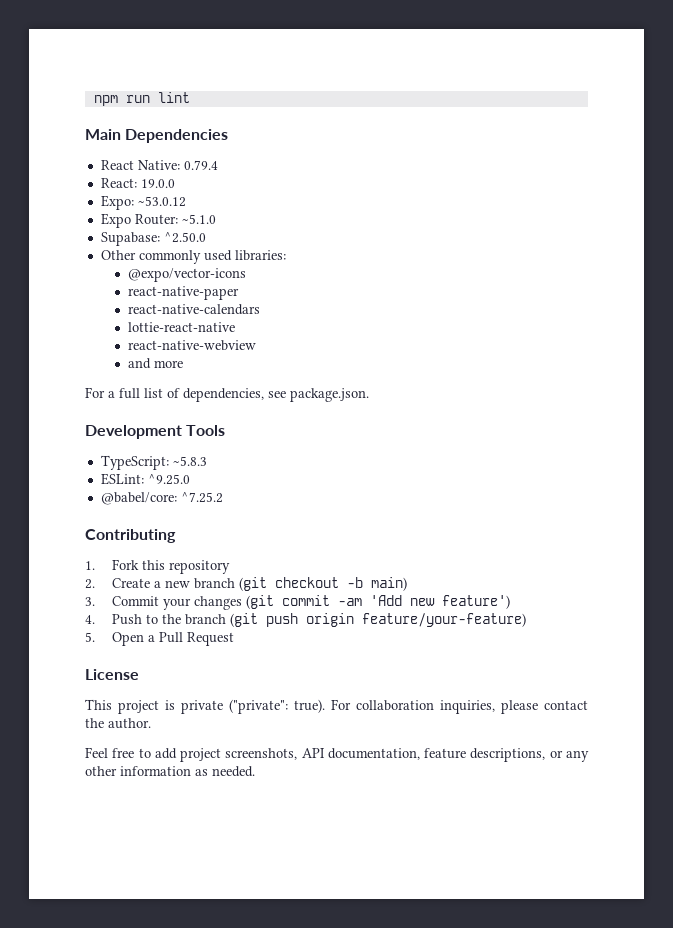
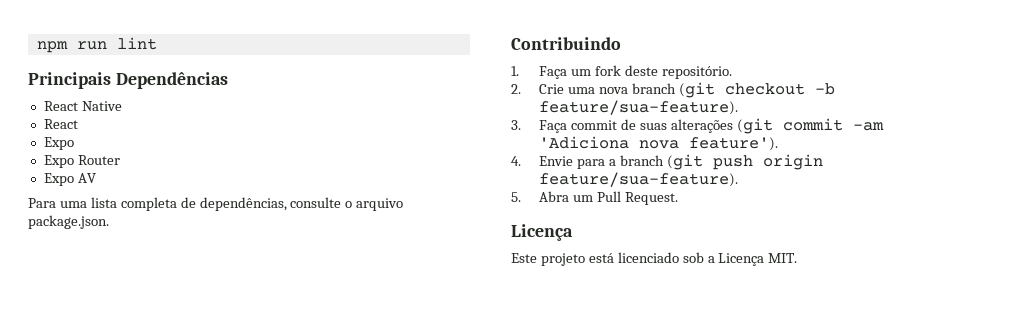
[85,129,229,143] [100,160,218,170] [100,178,175,188] [100,195,186,210] [100,213,216,228] [100,232,206,246] [100,250,286,264] [127,268,246,282] [127,286,239,300] [127,304,260,315] [127,322,235,332] [127,340,256,351] [127,358,183,369] [85,387,369,402] [85,425,226,439] [100,455,207,470] [100,473,190,485] [100,492,223,505] [85,529,176,543] [85,559,230,574] [85,578,190,589] Main Dependencies // React Native: 0.79.4 // React: 19.0.0 // Expo: ~53.0.12 // Expo Router: ~5.1.0 // Supabase: ^2.50.0 // Other commonly used libraries: // @expo/vector-icons // react-native-paper // react-native-calendars // lottie-react-native // react-native-webview // and more // For a full list of dependencies, see package.json. // Development Tools // TypeScript: ~5.8.3 // ESLint: ^9.25.0 // @babel/core: ^7.25.2 // Contributing // 1. Fork this repository // 2. Create a new -> [28,72,228,89] [43,101,122,111] [43,119,78,129] [43,137,74,150] [43,155,120,168] [43,173,96,186] [28,197,404,211] [28,215,109,229] [511,37,621,50] [511,65,732,79] [511,84,629,94] Principais Dependências // React Native // React // Expo // Expo Router // Expo AV // Para uma lista completa de dependências, consulte o arquivo package.json. // Contribuindo // 1. Faça um fork deste repositório. // 2. Crie uma nova
[370,577,407,591] main) -> [539,100,739,115] feature/sua-feature).
[111,595,510,610] [85,614,181,625] Commit your changes (git commit -am 'Add new feature') // 4. Push to the -> [539,118,884,134] [539,136,779,151] [511,156,617,169] Faça commit de suas alterações (git commit -am 'Adiciona nova feature'). // 4. Envie para a
[361,613,526,627] feature/your-feature) -> [539,172,739,187] feature/sua-feature).
[111,632,234,646] [85,669,139,680] [85,699,588,714] [85,718,151,729] [85,747,589,762] [85,766,255,777] Open a Pull Request // License // This project is private ("private": true). For collaboration inquiries, please contact the author. // Feel free to add project screenshots, API documentation, feature descriptions, or any other information as needed. -> [539,191,679,205] [511,224,573,241] [511,252,798,266] Abra um Pull Request. // Licença // Este projeto está licenciado sob a Licença MIT.

